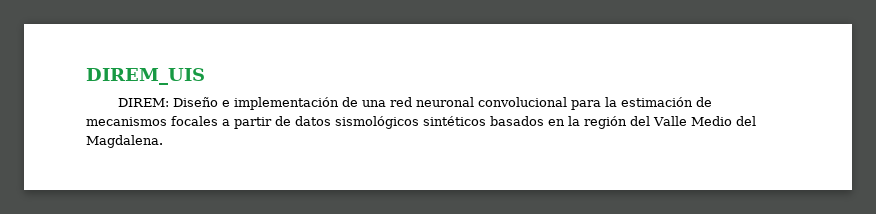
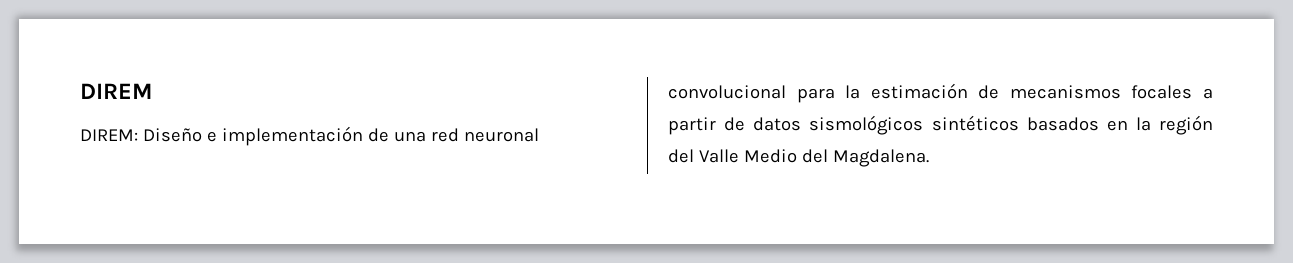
[86,68,205,85] DIREM_UIS -> [80,83,153,99] DIREM

